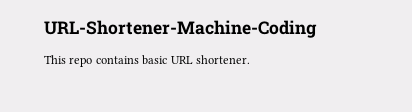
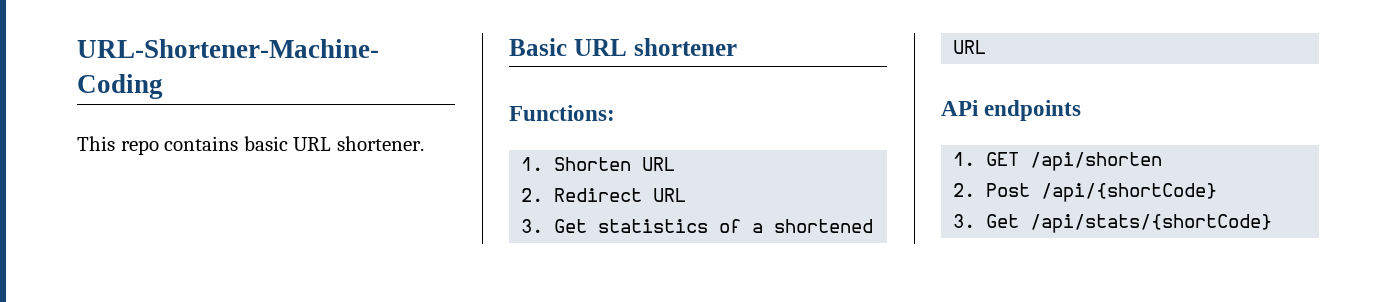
(250, 59) none -> [509,38,737,56] [509,105,615,121] [521,157,676,171] [521,188,687,202] [521,219,874,233] [953,40,987,54] [941,100,1082,121] [953,152,1163,171] [953,183,1218,202] [953,214,1273,233] // Basic URL shortener // Functions: // 1. Shorten URL // 2. Redirect URL // 3. Get statistics of a shortened URL // APi endpoints // 1. GET /api/shorten // 2. Post /api/{shortCode} // 3. Get /api/stats/{shortCode}

